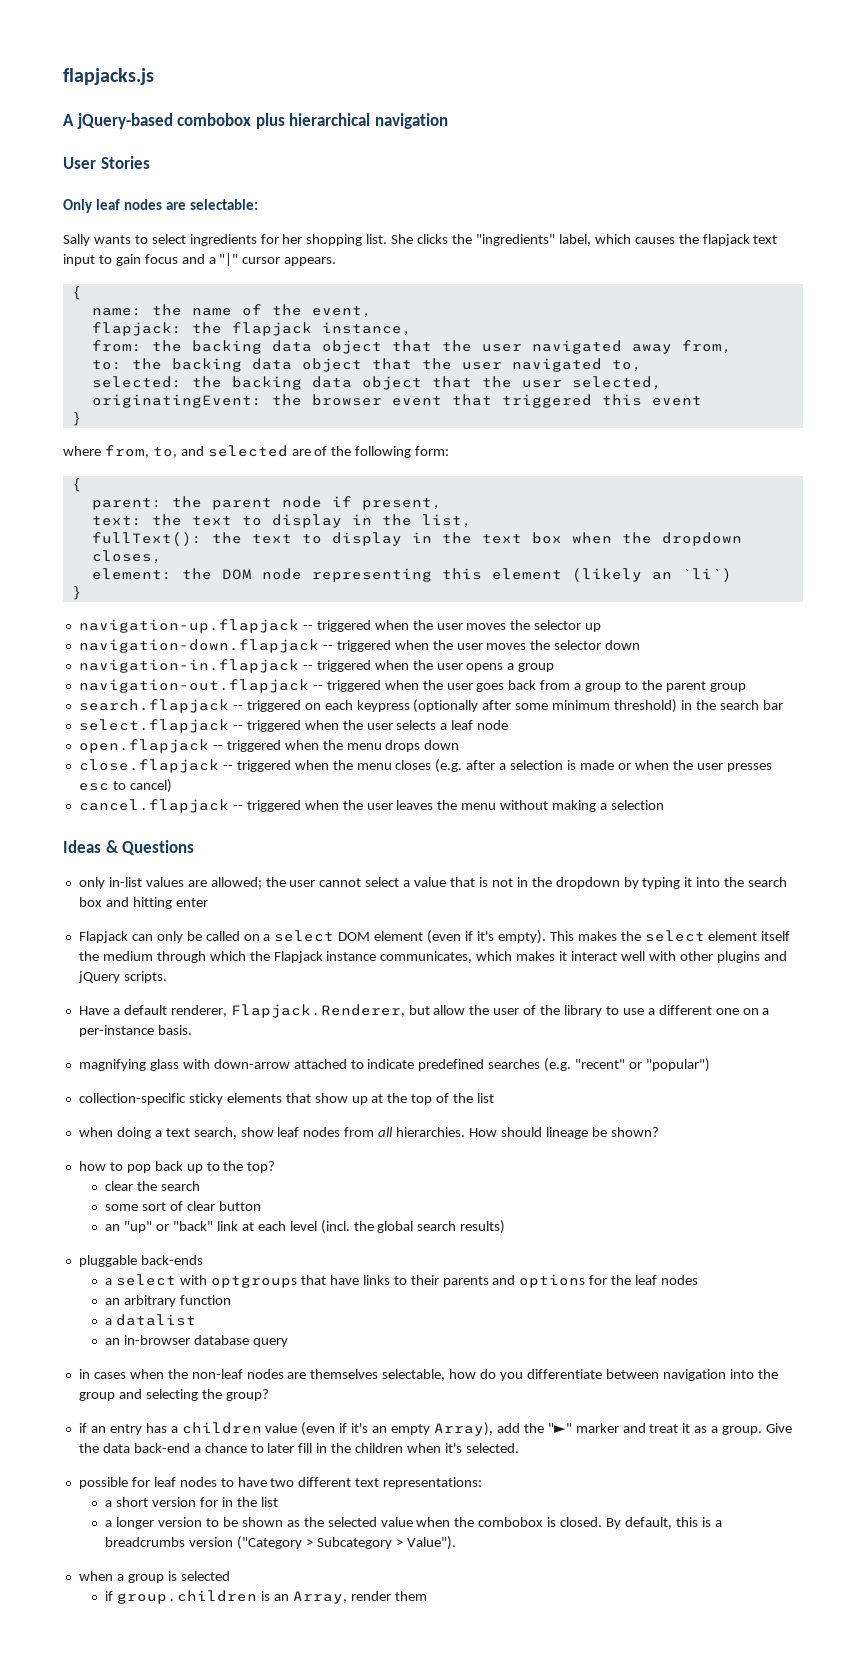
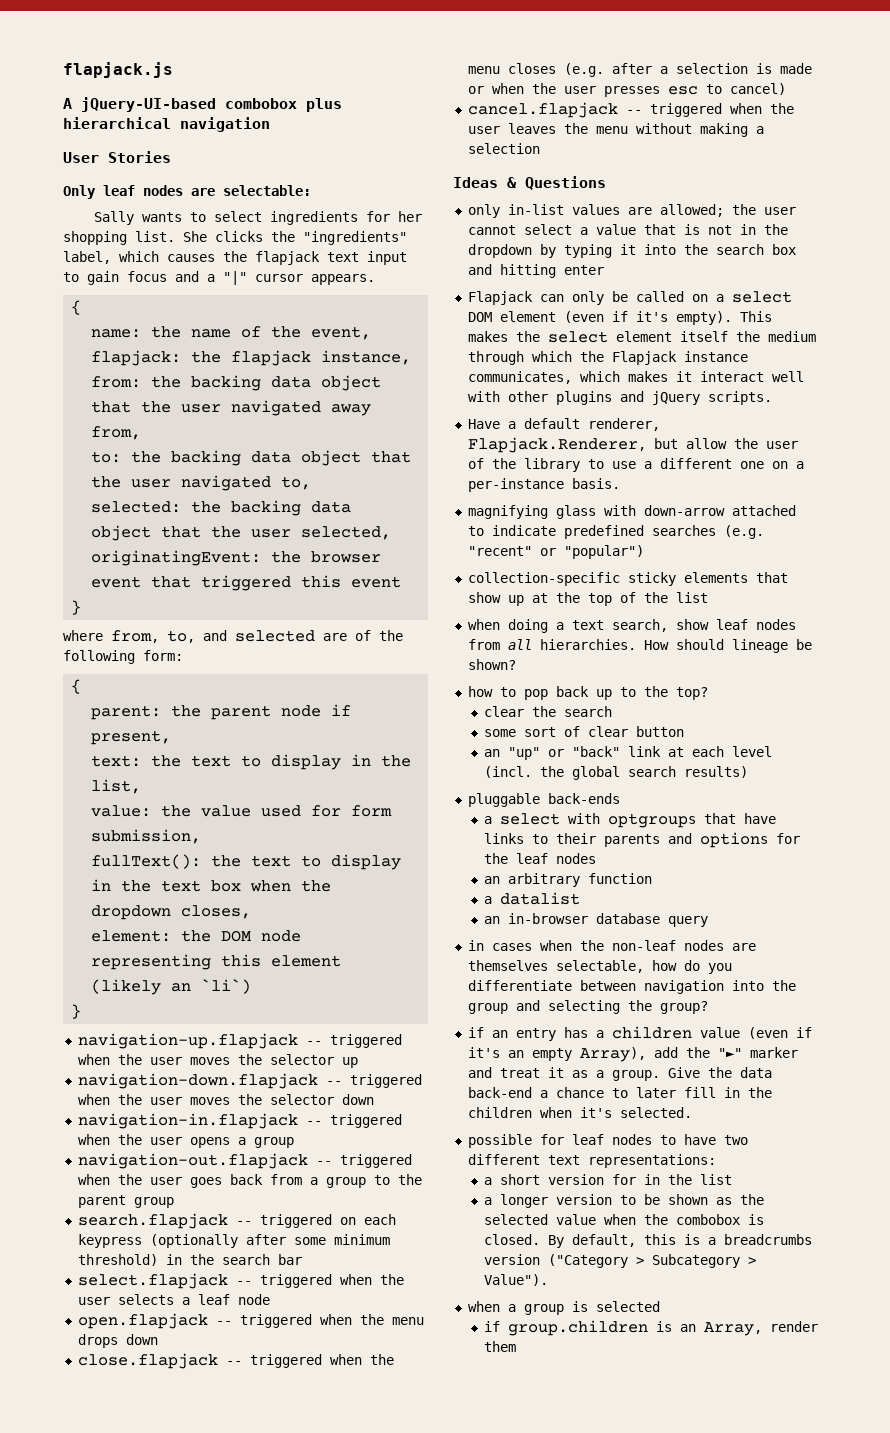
[63,68,154,85] flapjacks.js -> [63,62,173,78] flapjack.js
[76,113,173,129] jQuery-based -> [81,97,216,112] jQuery-UI-based
(472, 521) none -> [91,805,393,817] [91,829,202,844] // value: the value used for form submission,

